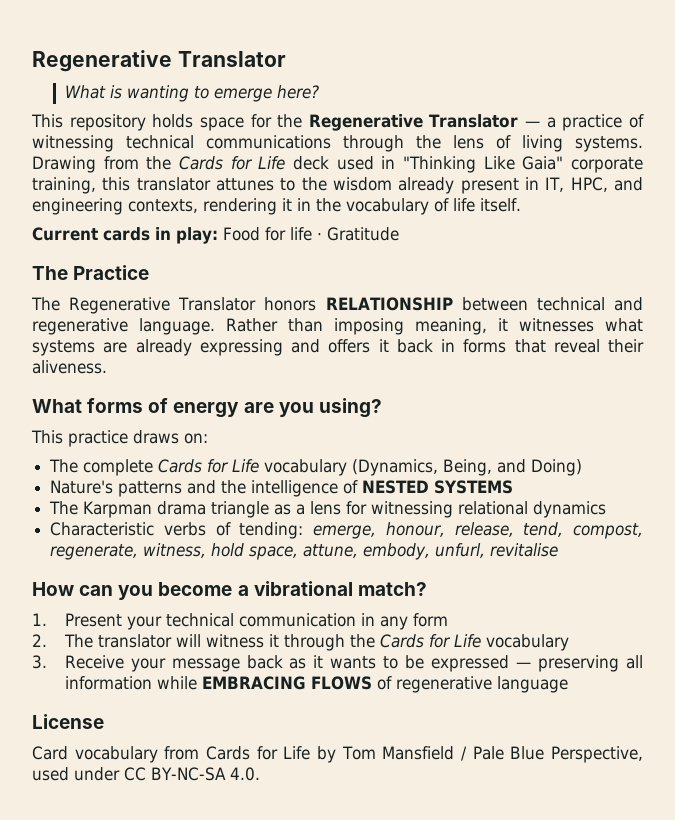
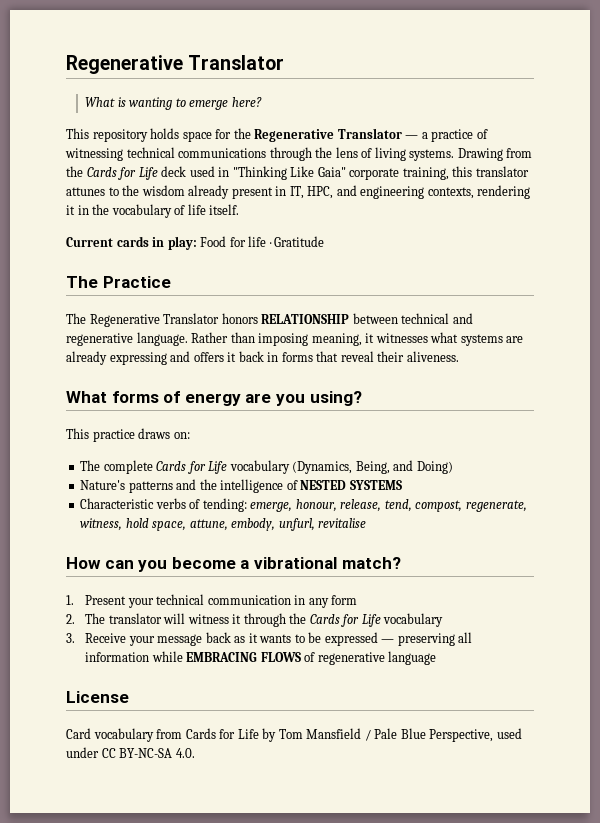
[49,501,607,518] // The Karpman drama triangle as a lens for witnessing relational dynamics -> (402, 485) none

